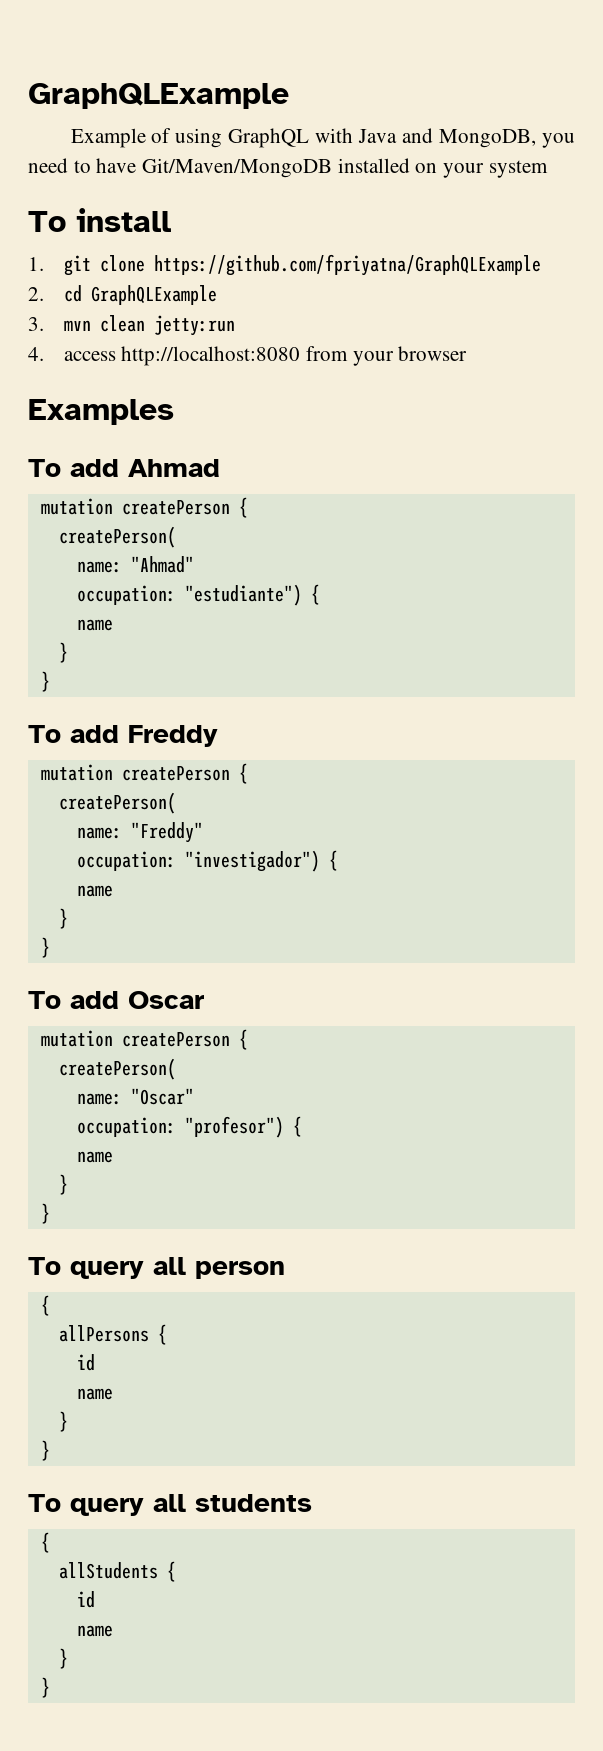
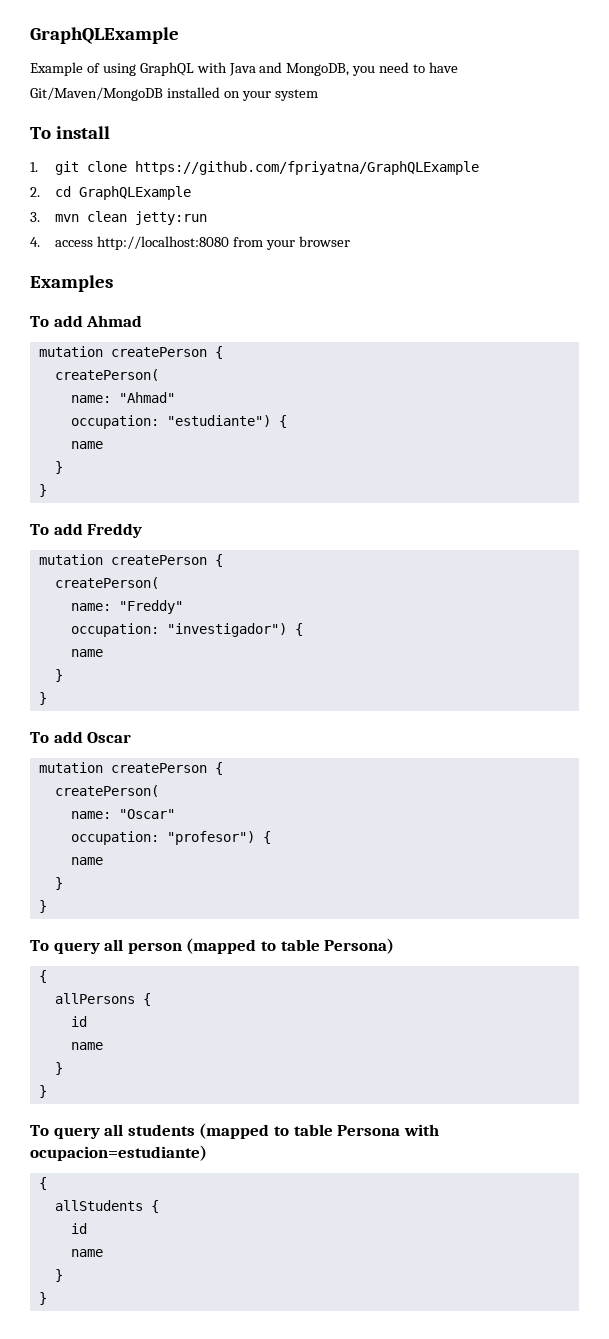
(285, 1270) none -> [186,938,395,954] (mapped to table Persona)
(312, 1503) none -> [199,1123,439,1139] [30,1145,207,1161] (mapped to table Persona with ocupacion=estudiante)

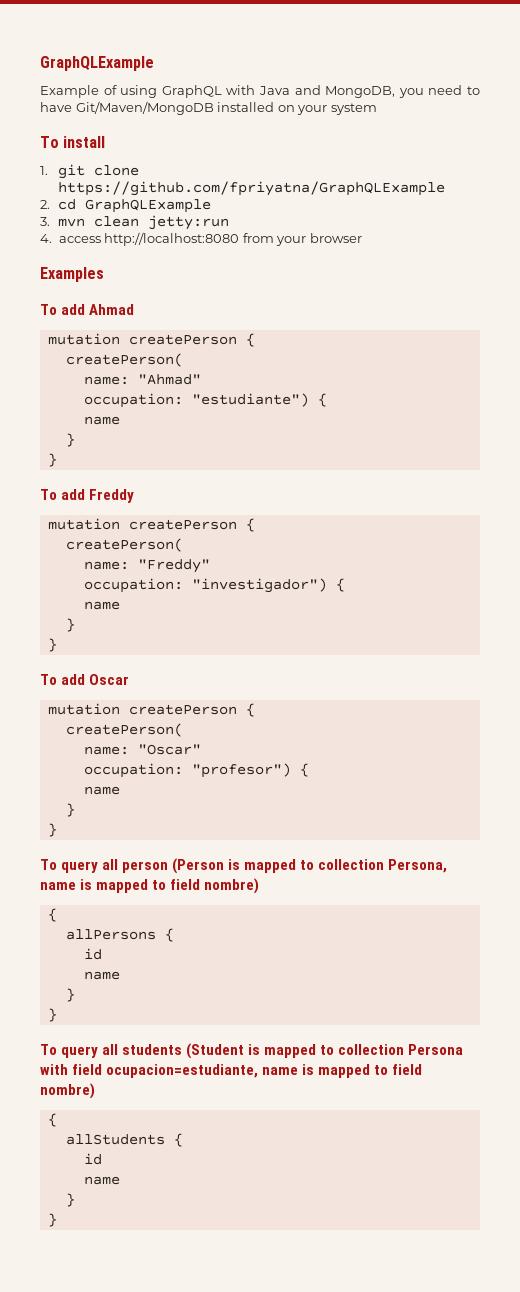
[186,938,395,954] (mapped to table Persona) -> [172,858,448,874] [40,878,260,894] (Person is mapped to collection Persona, name is mapped to field nombre)
[199,1123,439,1139] [30,1145,207,1161] (mapped to table Persona with ocupacion=estudiante) -> [186,1043,464,1059] [40,1064,423,1078] [40,1083,95,1099] (Student is mapped to collection Persona with field ocupacion=estudiante, name is mapped to field nombre)

